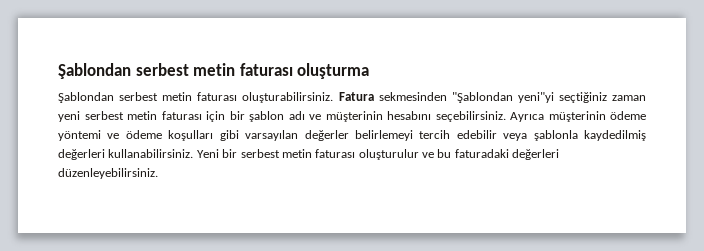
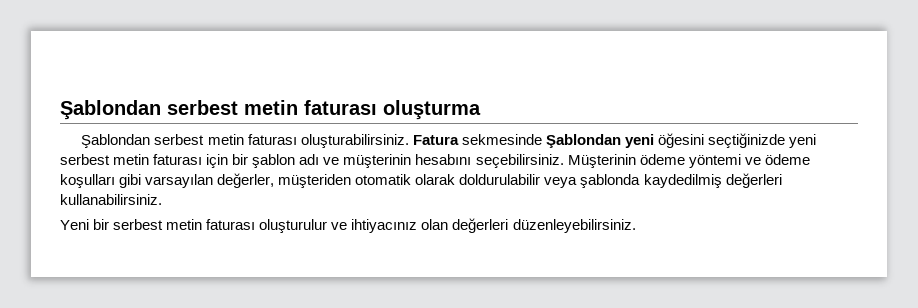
[378,92,647,103] sekmesinden "Şablondan yeni"yi seçtiğiniz zaman -> [461,133,785,148] sekmesinde Şablondan yeni öğesini seçtiğinizde
[510,111,606,122] Ayrıca müşterinin -> [567,154,636,168] Müşterinin
[304,130,578,141] değerler belirlemeyi tercih edebilir veya şablonla -> [217,173,641,188] değerler, müşteriden otomatik olarak doldurulabilir veya şablonda
(194, 153) none -> (162, 199) //
[437,149,509,158] bu faturadaki -> [351,219,449,233] ihtiyacınız olan

